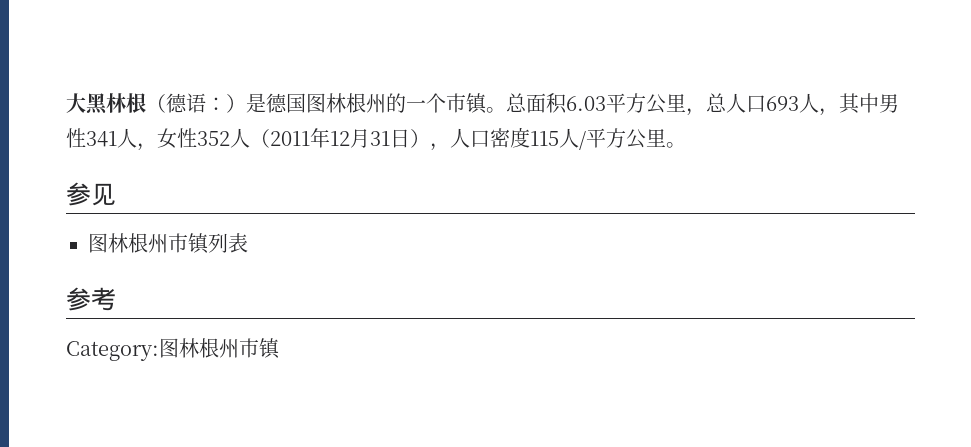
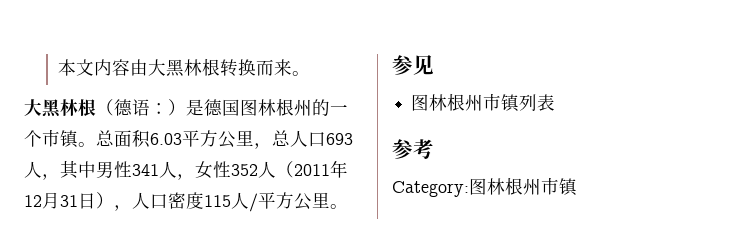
(66, 103) none -> [57,58,310,77] 本文内容由大黑林根转换而来。 //

